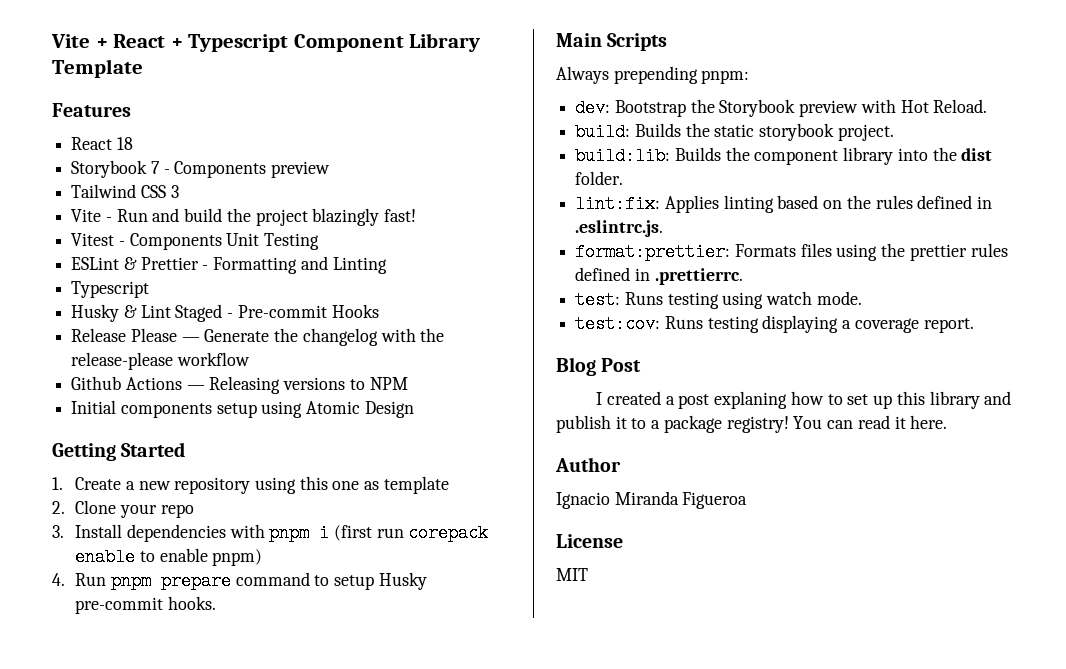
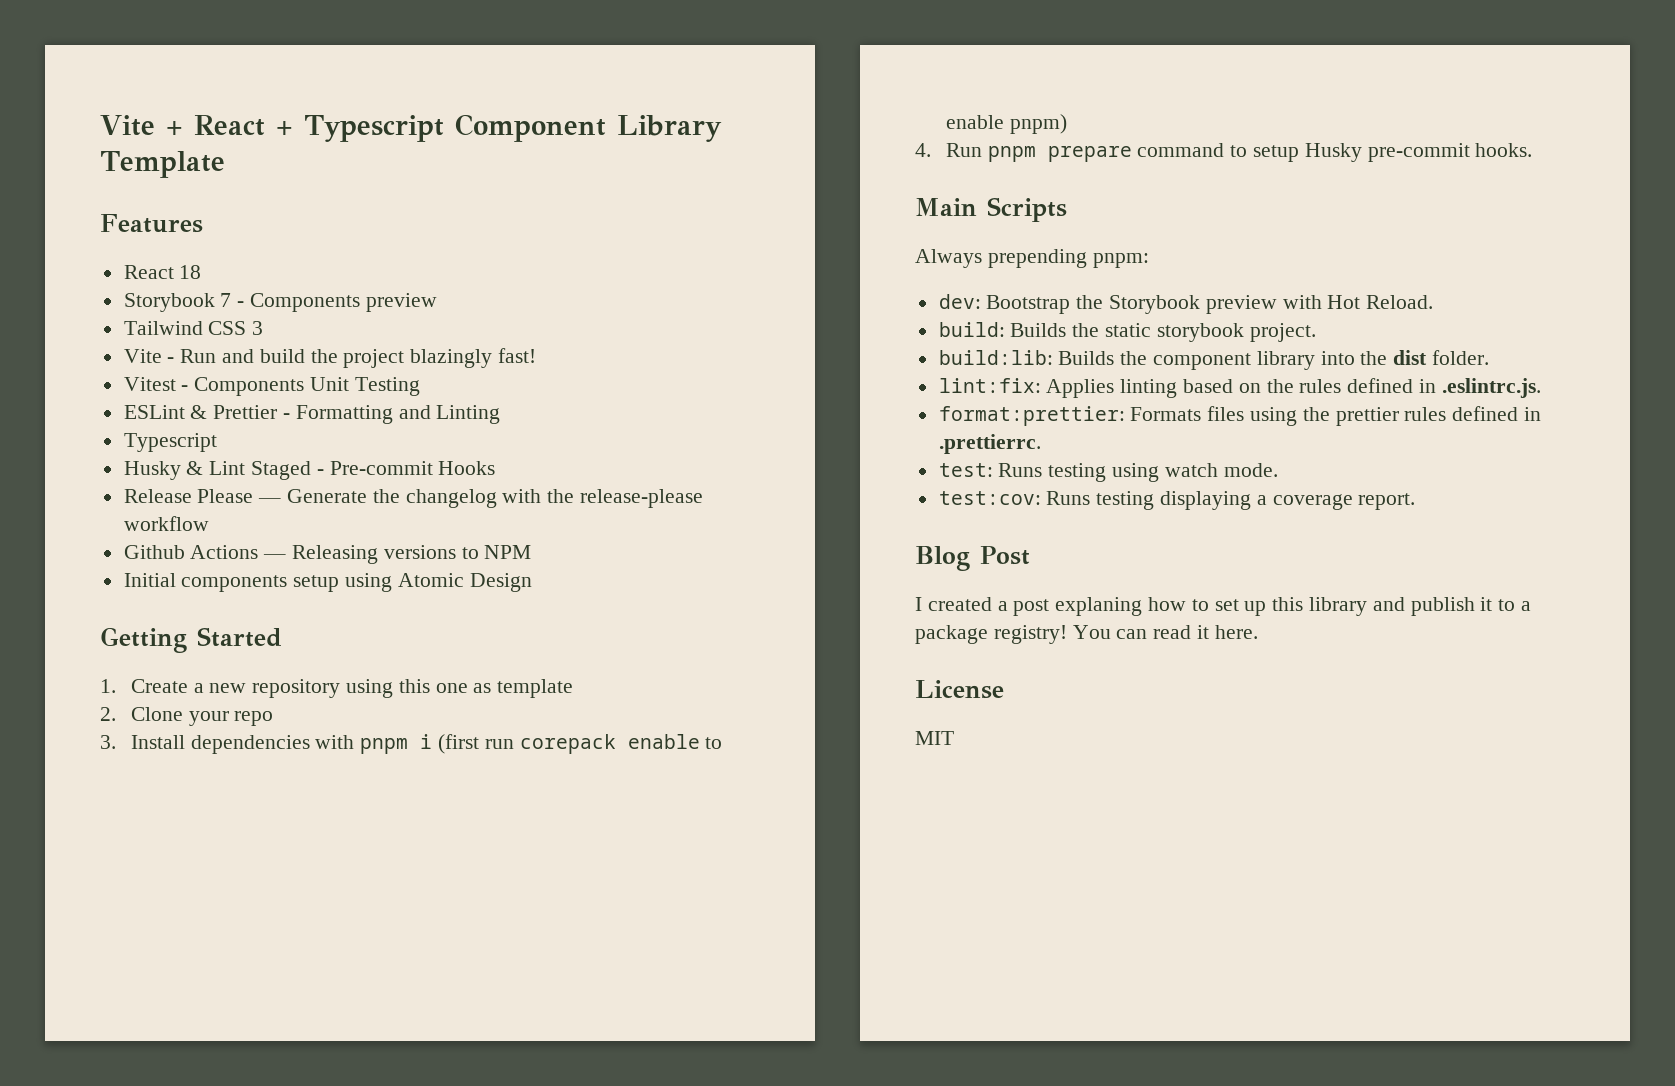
[555,457,621,472] [556,491,748,509] // Author // Ignacio Miranda Figueroa -> (1258, 632) none

